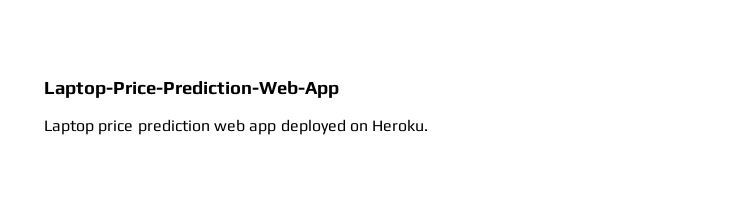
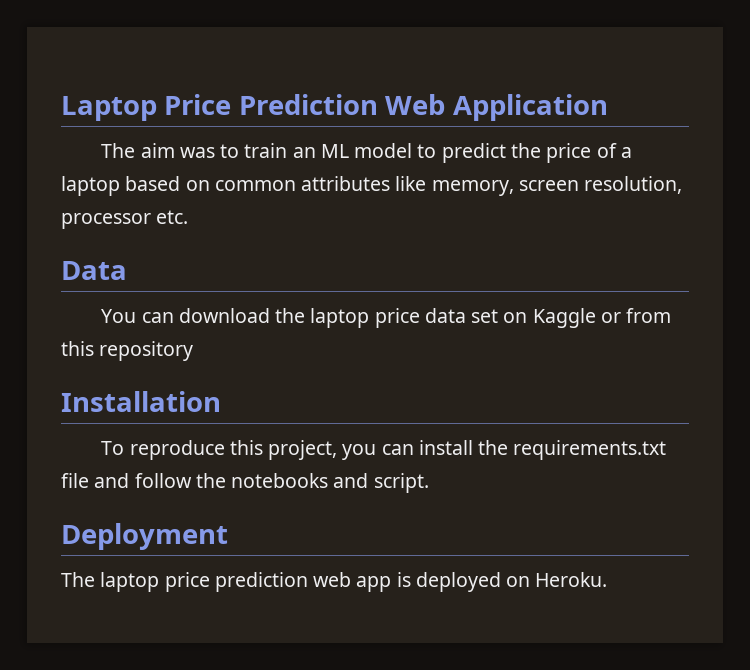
[44,81,339,98] [44,120,94,135] Laptop-Price-Prediction-Web-App // Laptop -> [61,94,608,121] [101,143,632,163] [61,176,683,196] [61,210,189,229] [61,261,127,280] [101,308,672,328] [61,341,194,361] [61,391,221,412] [101,440,667,460] [61,473,429,493] [61,523,228,550] [61,572,160,592] Laptop Price Prediction Web Application // The aim was to train an ML model to predict the price of a laptop based on common attributes like memory, screen resolution, processor etc. // Data // You can download the laptop price data set on Kaggle or from this repository // Installation // To reproduce this project, you can install the requirements.txt file and follow the notebooks and script. // Deployment // The laptop
(277, 129) none -> [396,572,411,587] is

